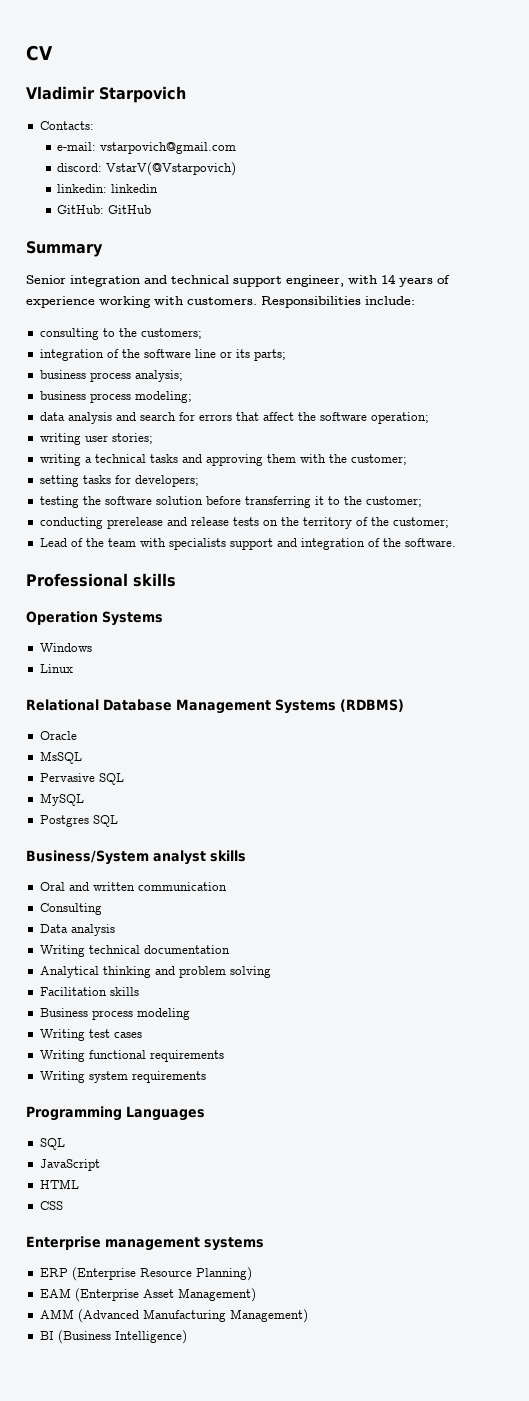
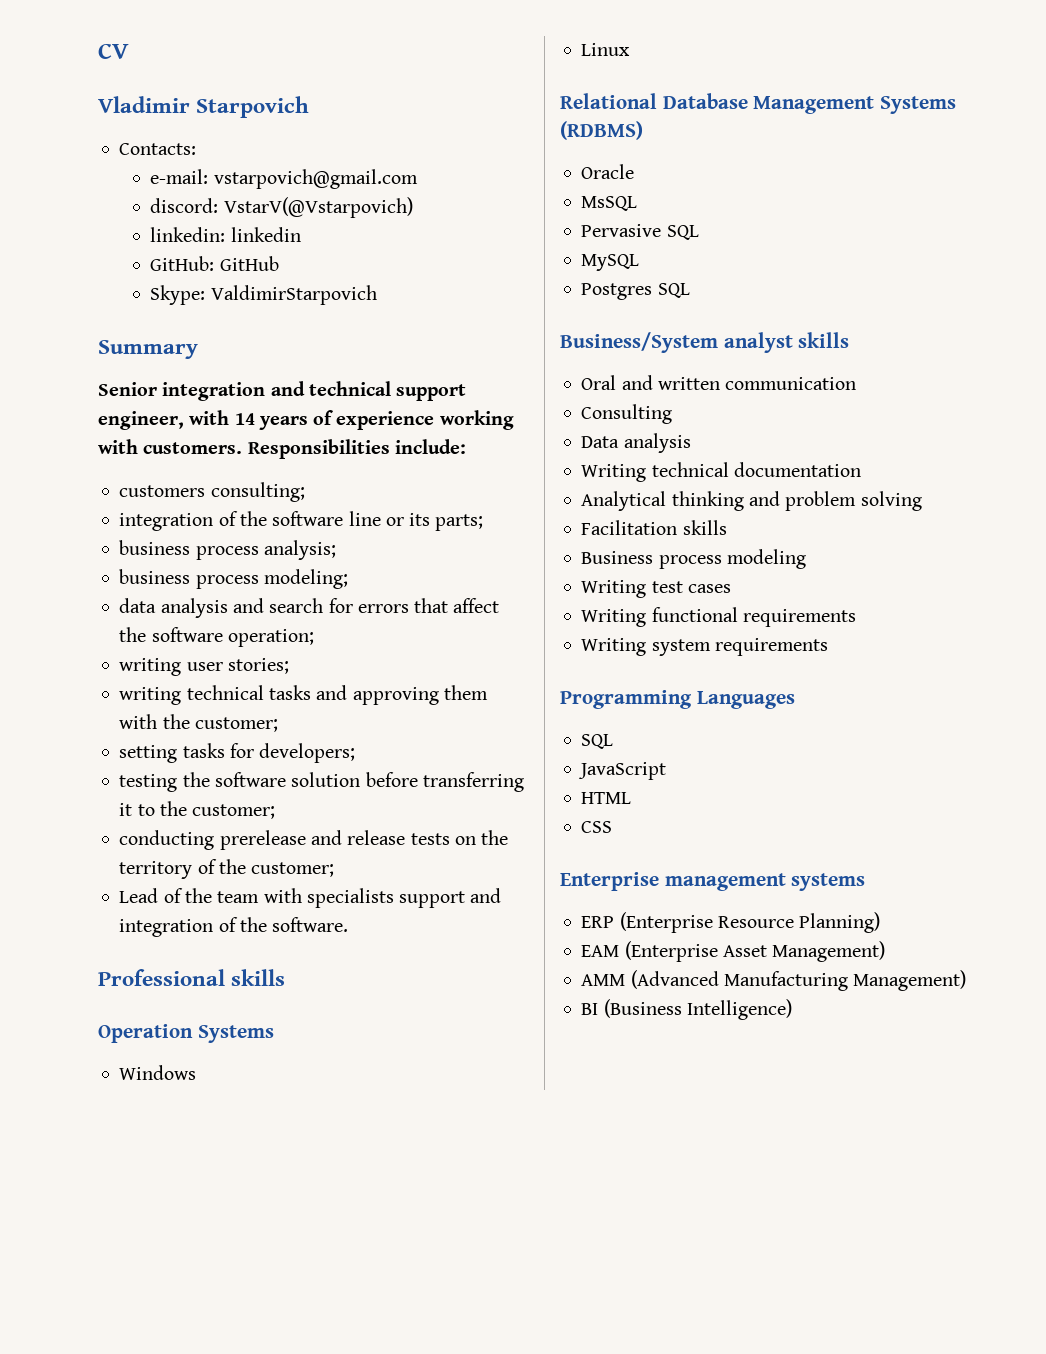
(152, 209) none -> [150,285,377,305] // Skype: ValdimirStarpovich
[39,328,202,340] consulting to the customers; -> [119,482,305,502] customers consulting;
[84,457,92,463] a -> (182, 696) none

